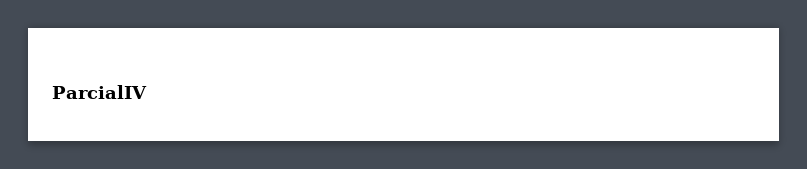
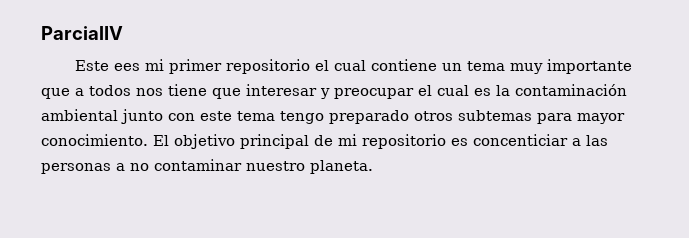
(147, 92) none -> [74,59,632,74] [41,84,627,99] [41,109,625,124] [41,134,608,149] [41,159,373,174] // Este ees mi primer repositorio el cual contiene un tema muy importante que a todos nos tiene que interesar y preocupar el cual es la contaminación ambiental junto con este tema tengo preparado otros subtemas para mayor conocimiento. El objetivo principal de mi repositorio es concenticiar a las personas a no contaminar nuestro planeta.

